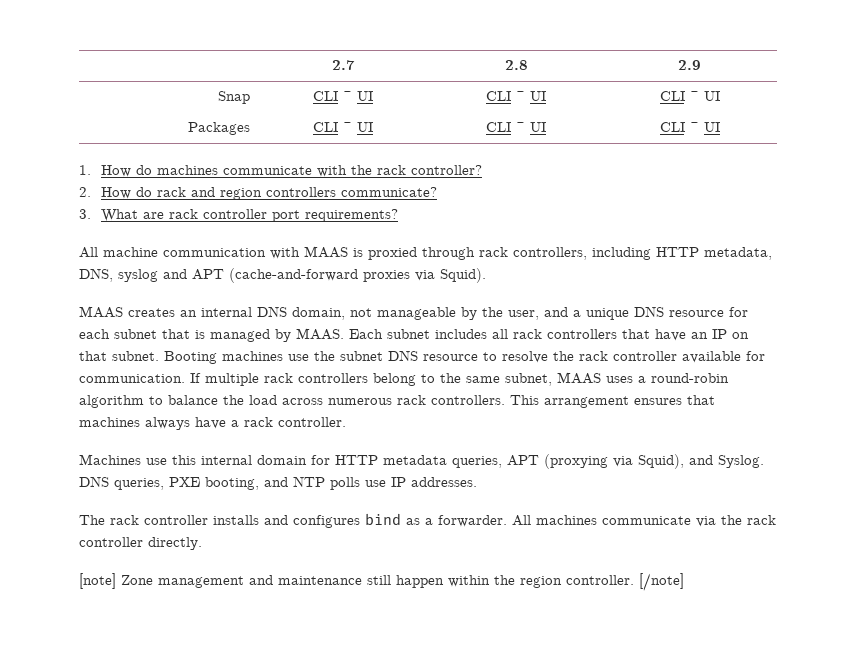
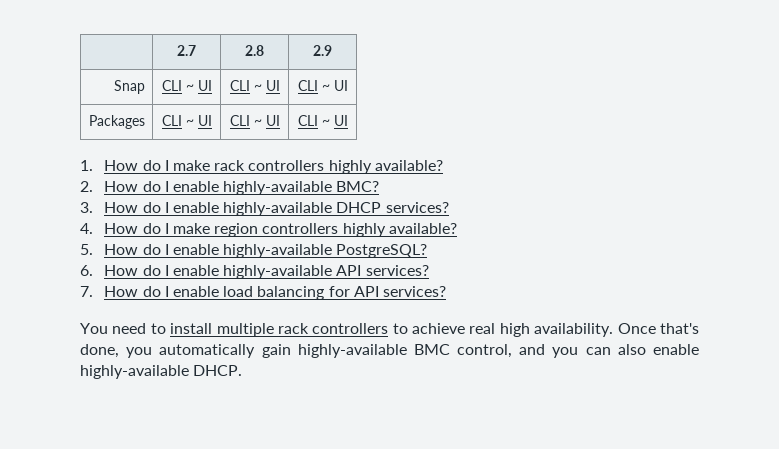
[156,165,482,177] [79,187,437,200] [79,209,398,222] [79,246,772,260] [79,268,486,283] [79,306,748,320] [79,328,749,342] [79,350,765,364] [79,372,729,386] [79,395,715,408] [79,417,346,430] [79,454,764,469] [79,476,477,490] [79,513,776,528] [79,537,202,550] [79,573,684,591] machines communicate with the rack controller? // 2. How do rack and region controllers communicate? // 3. What are rack controller port requirements? // All machine communication with MAAS is proxied through rack controllers, including HTTP metadata, DNS, syslog and APT (cache-and-forward proxies via Squid). // MAAS creates an internal DNS domain, not manageable by the user, and a unique DNS resource for each subnet that is managed by MAAS. Each subnet includes all rack controllers that have an IP on that subnet. Booting machines use the subnet DNS resource to resolve the rack controller available for communication. If multiple rack controllers belong to the same subnet, MAAS uses a round-robin algorithm to balance the load across numerous rack controllers. This arrangement ensures that machines always have a rack controller. // Machines use this internal domain for HTTP metadata queries, APT (proxying via Squid), and Syslog. DNS queries, PXE booting, and NTP polls use IP addresses. // The rack controller installs and configures bind as a forwarder. All machines communicate via the rack controller directly. // [note] Zone management and maintenance still happen within the region controller. [/note] -> [164,160,443,174] [80,181,380,195] [80,202,449,216] [80,223,457,237] [80,244,428,258] [80,265,429,279] [80,286,446,300] [80,323,699,337] [80,344,699,358] [80,365,243,379] I make rack controllers highly available? // 2. How do I enable highly-available BMC? // 3. How do I enable highly-available DHCP services? // 4. How do I make region controllers highly available? // 5. How do I enable highly-available PostgreSQL? // 6. How do I enable highly-available API services? // 7. How do I enable load balancing for API services? // You need to install multiple rack controllers to achieve real high availability. Once that's done, you automatically gain highly-available BMC control, and you can also enable highly-available DHCP.

